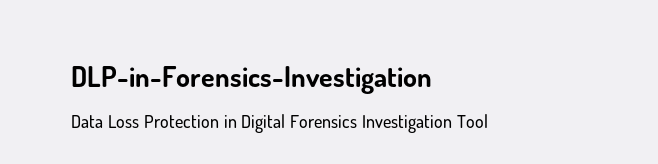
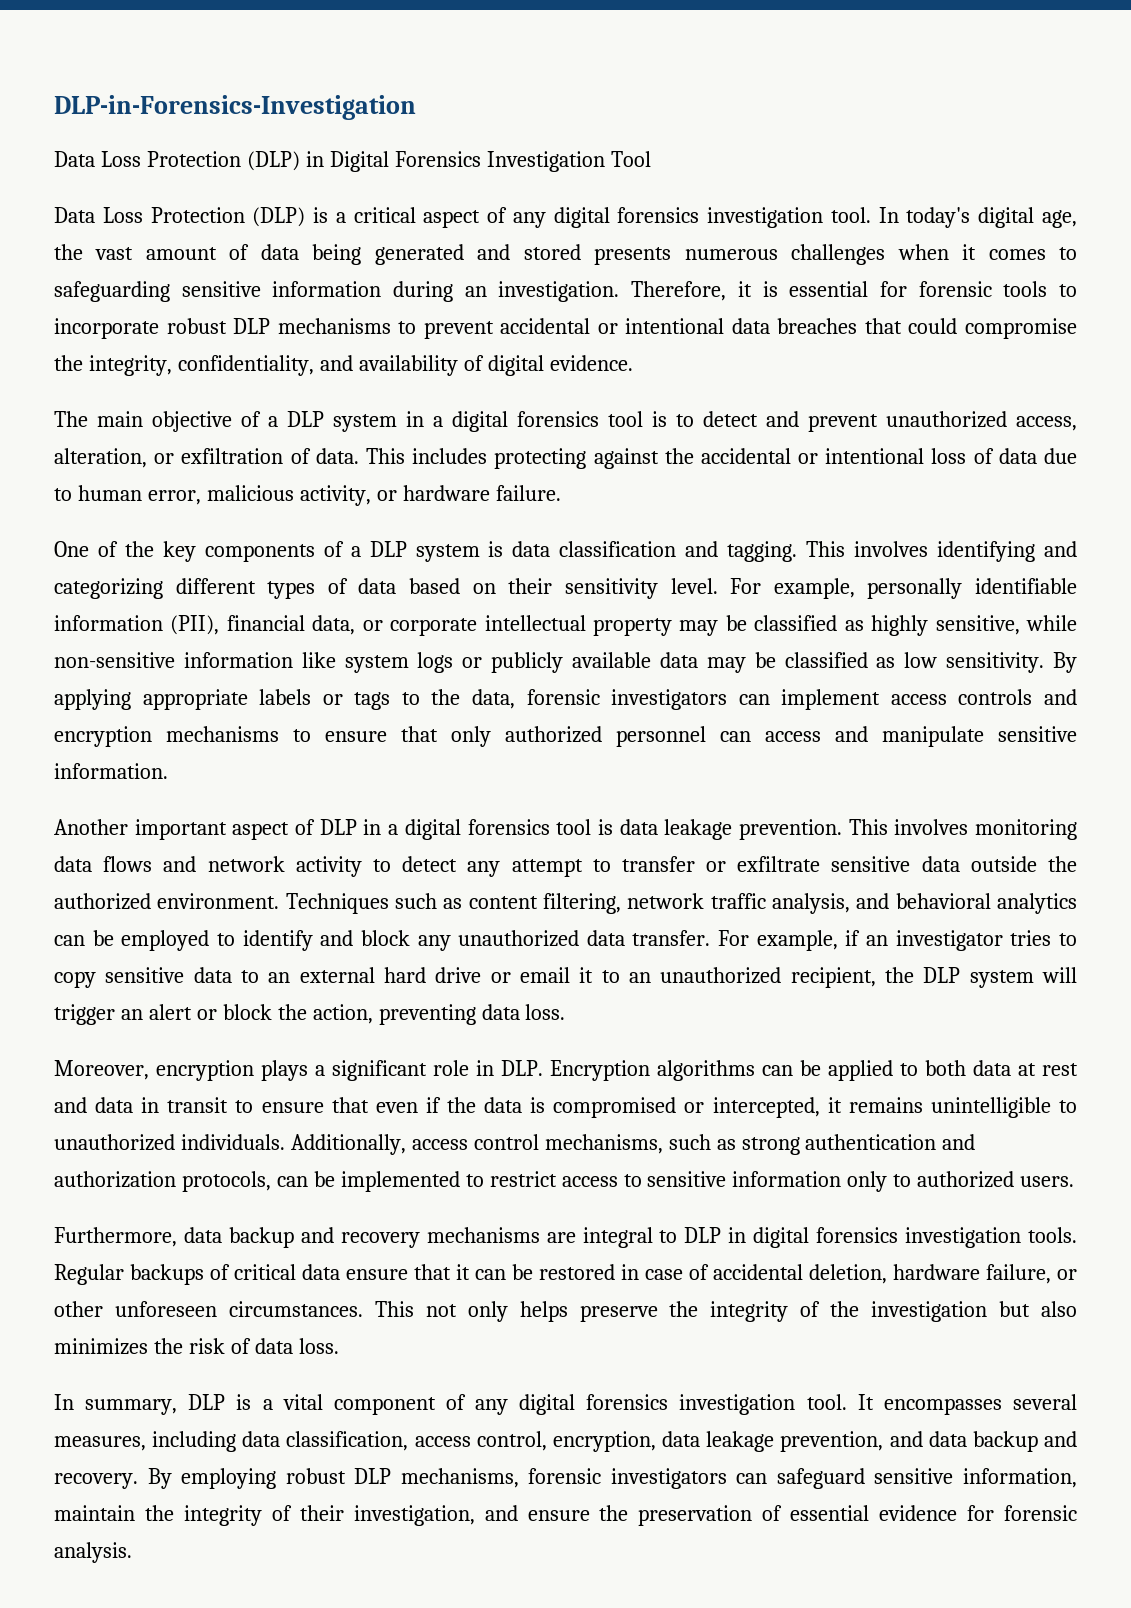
(219, 121) none -> [246,151,300,171] (DLP)
(489, 121) none -> [54,207,1077,228] [54,244,1077,265] [54,281,1078,302] [54,318,1077,339] [54,355,633,376] [54,411,1077,432] [54,448,1077,469] [54,485,561,506] [54,541,1078,562] [54,578,1078,599] [54,615,1078,636] [54,652,1077,673] [54,689,1077,710] [54,726,1077,747] [54,763,168,779] [54,819,1077,840] [54,856,1077,877] [54,893,1078,914] [54,930,1077,951] [54,967,1078,988] [54,1004,566,1025] [54,1060,1078,1081] [54,1097,1077,1118] [54,1134,976,1155] [54,1171,1075,1192] [54,1227,1078,1248] [54,1264,1077,1285] [54,1301,1078,1322] [54,1338,339,1355] [54,1394,1077,1415] [54,1431,1078,1452] [54,1468,1077,1489] [54,1505,1077,1526] [54,1542,132,1563] // Data Loss Protection (DLP) is a critical aspect of any digital forensics investigation tool. In today's digital age, the vast amount of data being generated and stored presents numerous challenges when it comes to safeguarding sensitive information during an investigation. Therefore, it is essential for forensic tools to incorporate robust DLP mechanisms to prevent accidental or intentional data breaches that could compromise the integrity, confidentiality, and availability of digital evidence. // The main objective of a DLP system in a digital forensics tool is to detect and prevent unauthorized access, alteration, or exfiltration of data. This includes protecting against the accidental or intentional loss of data due to human error, malicious activity, or hardware failure. // One of the key components of a DLP system is data classification and tagging. This involves identifying and categorizing different types of data based on their sensitivity level. For example, personally identifiable information (PII), financial data, or corporate intellectual property may be classified as highly sensitive, while non-sensitive information like system logs or publicly available data may be classified as low sensitivity. By applying appropriate labels or tags to the data, forensic investigators can implement access controls and encryption mechanisms to ensure that only authorized personnel can access and manipulate sensitive information. // Another important aspect of DLP in a digital forensics tool is data leakage prevention. This involves monitoring data flows and network activity to detect any attempt to transfer or exfiltrate sensitive data outside the authorized environment. Techniques such as content filtering, network traffic analysis, and behavioral analytics can be employed to identify and block any unauthorized data transfer. For example, if an investigator tries to copy sensitive data to an external hard drive or email it to an unauthorized recipient, the DLP system will trigger an alert or block the action, preventing data loss. // Moreover, encryption plays a significant role in DLP. Encryption algorithms can be applied to both data at rest and data in transit to ensure that even if the data is compromised or intercepted, it remains unintelligible to unauthorized individuals. Additionally, access control mechanisms, such as strong authentication and authorization protocols, can be implemented to restrict access to sensitive information only to authorized users. // Furthermore, data backup and recovery mechanisms are integral to DLP in digital forensics investigation tools. Regular backups of critical data ensure that it can be restored in case of accidental deletion, hardware failure, or other unforeseen circumstances. This not only helps preserve the integrity of the investigation but also minimizes the risk of data loss. // In summary, DLP is a vital component of any digital forensics investigation tool. It encompasses several measures, including data classification, access control, encryption, data leakage prevention, and data backup and recovery. By employing robust DLP mechanisms, forensic investigators can safeguard sensitive information, maintain the integrity of their investigation, and ensure the preservation of essential evidence for forensic analysis.

